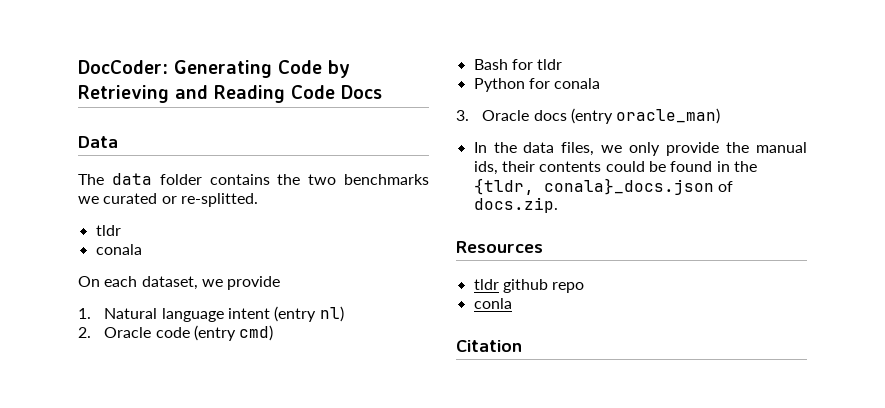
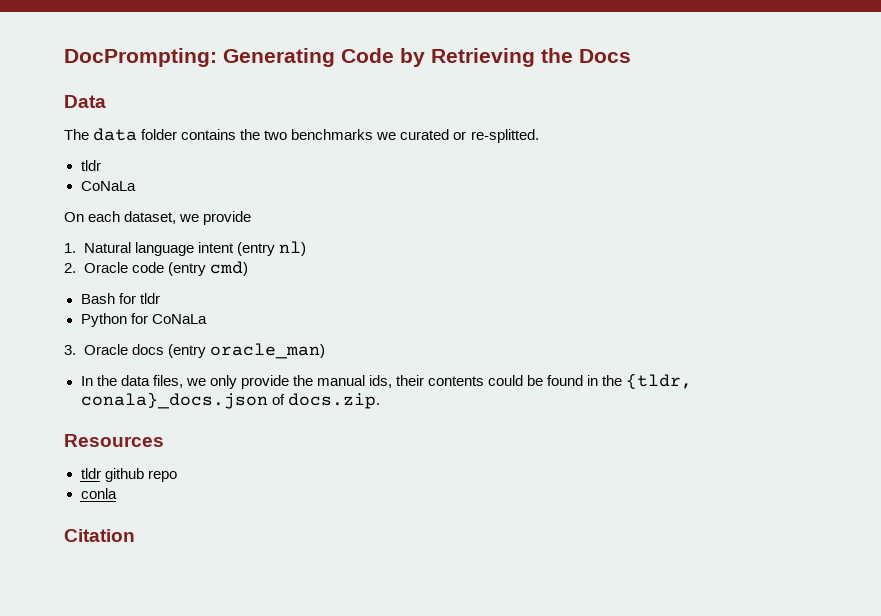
[78,60,168,74] DocCoder: -> [64,48,217,67] DocPrompting:
[175,85,335,103] and Reading Code -> [541,48,573,63] the
[95,244,142,255] conala -> [80,181,136,191] CoNaLa
[554,78,601,89] conala -> [151,314,207,324] CoNaLa

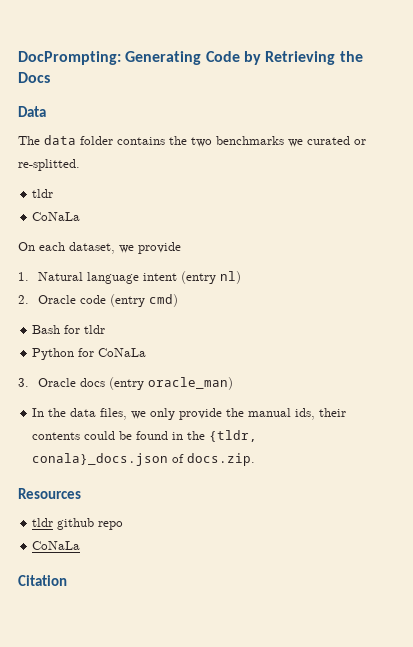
[80,488,117,499] conla -> [32,541,81,550] CoNaLa

